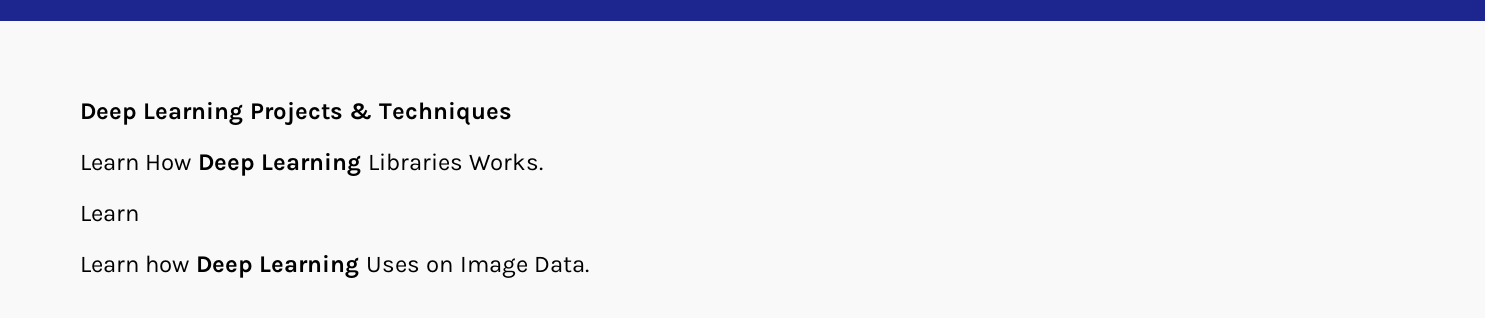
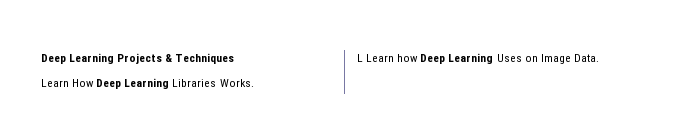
[80,205,139,222] Learn // -> [357,54,363,62] L

